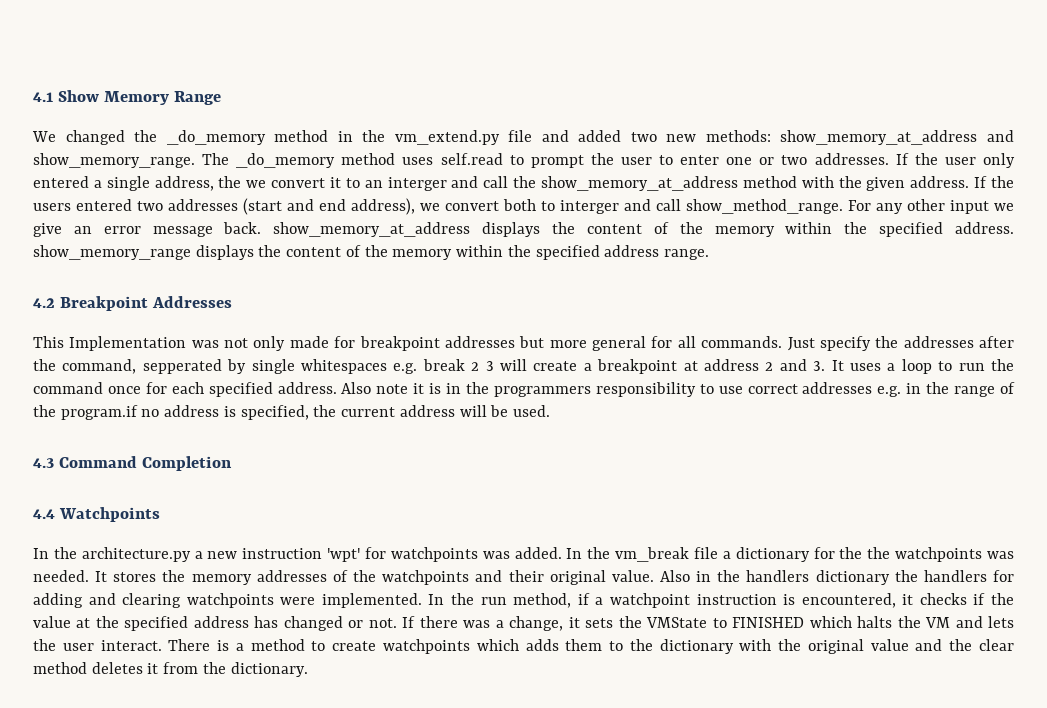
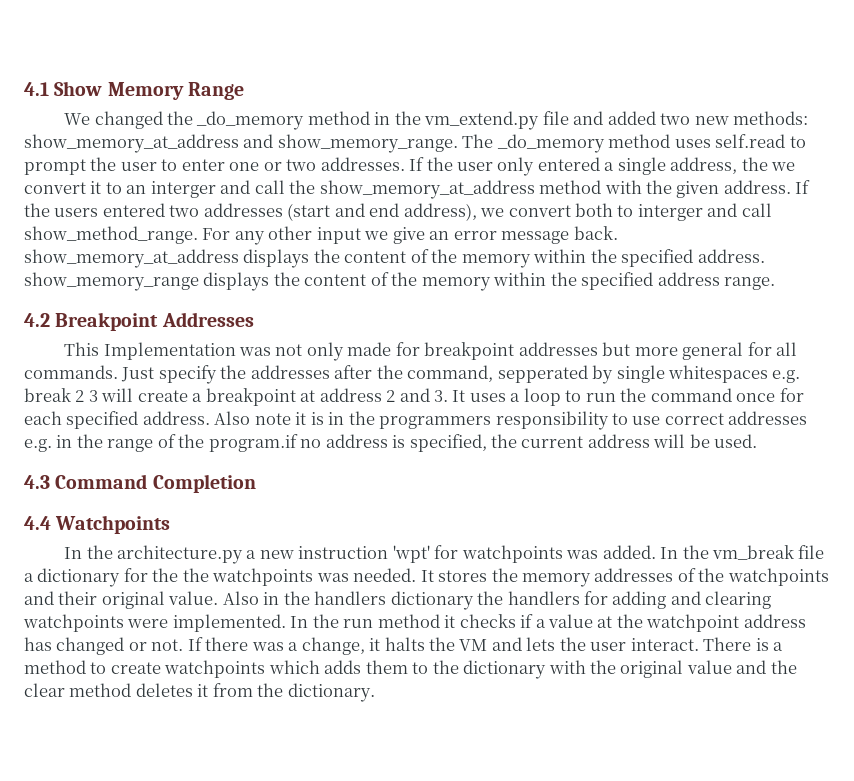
[513,593,896,608] method, if a watchpoint instruction is encountered, -> [377,614,440,628] method
[990,593,1014,605] the -> [535,619,546,628] a
[124,616,189,631] specified -> [646,614,740,632] watchpoint
[585,616,852,628] sets the VMState to FINISHED which -> (381, 644) none

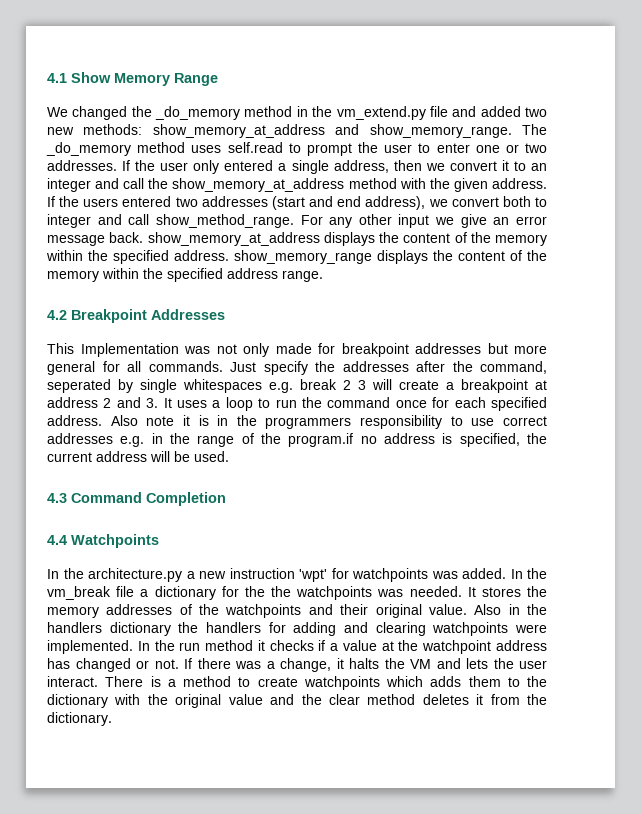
[741,157,768,171] the -> [393,160,422,171] then
[150,181,216,198] interger -> [47,178,91,192] integer
[637,204,703,221] interger -> [47,214,91,228] integer
[497,365,588,383] sepperated -> [47,379,111,393] seperated

